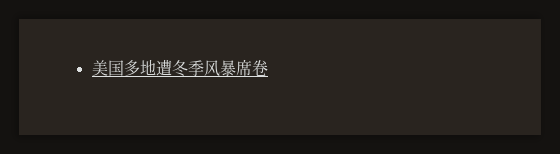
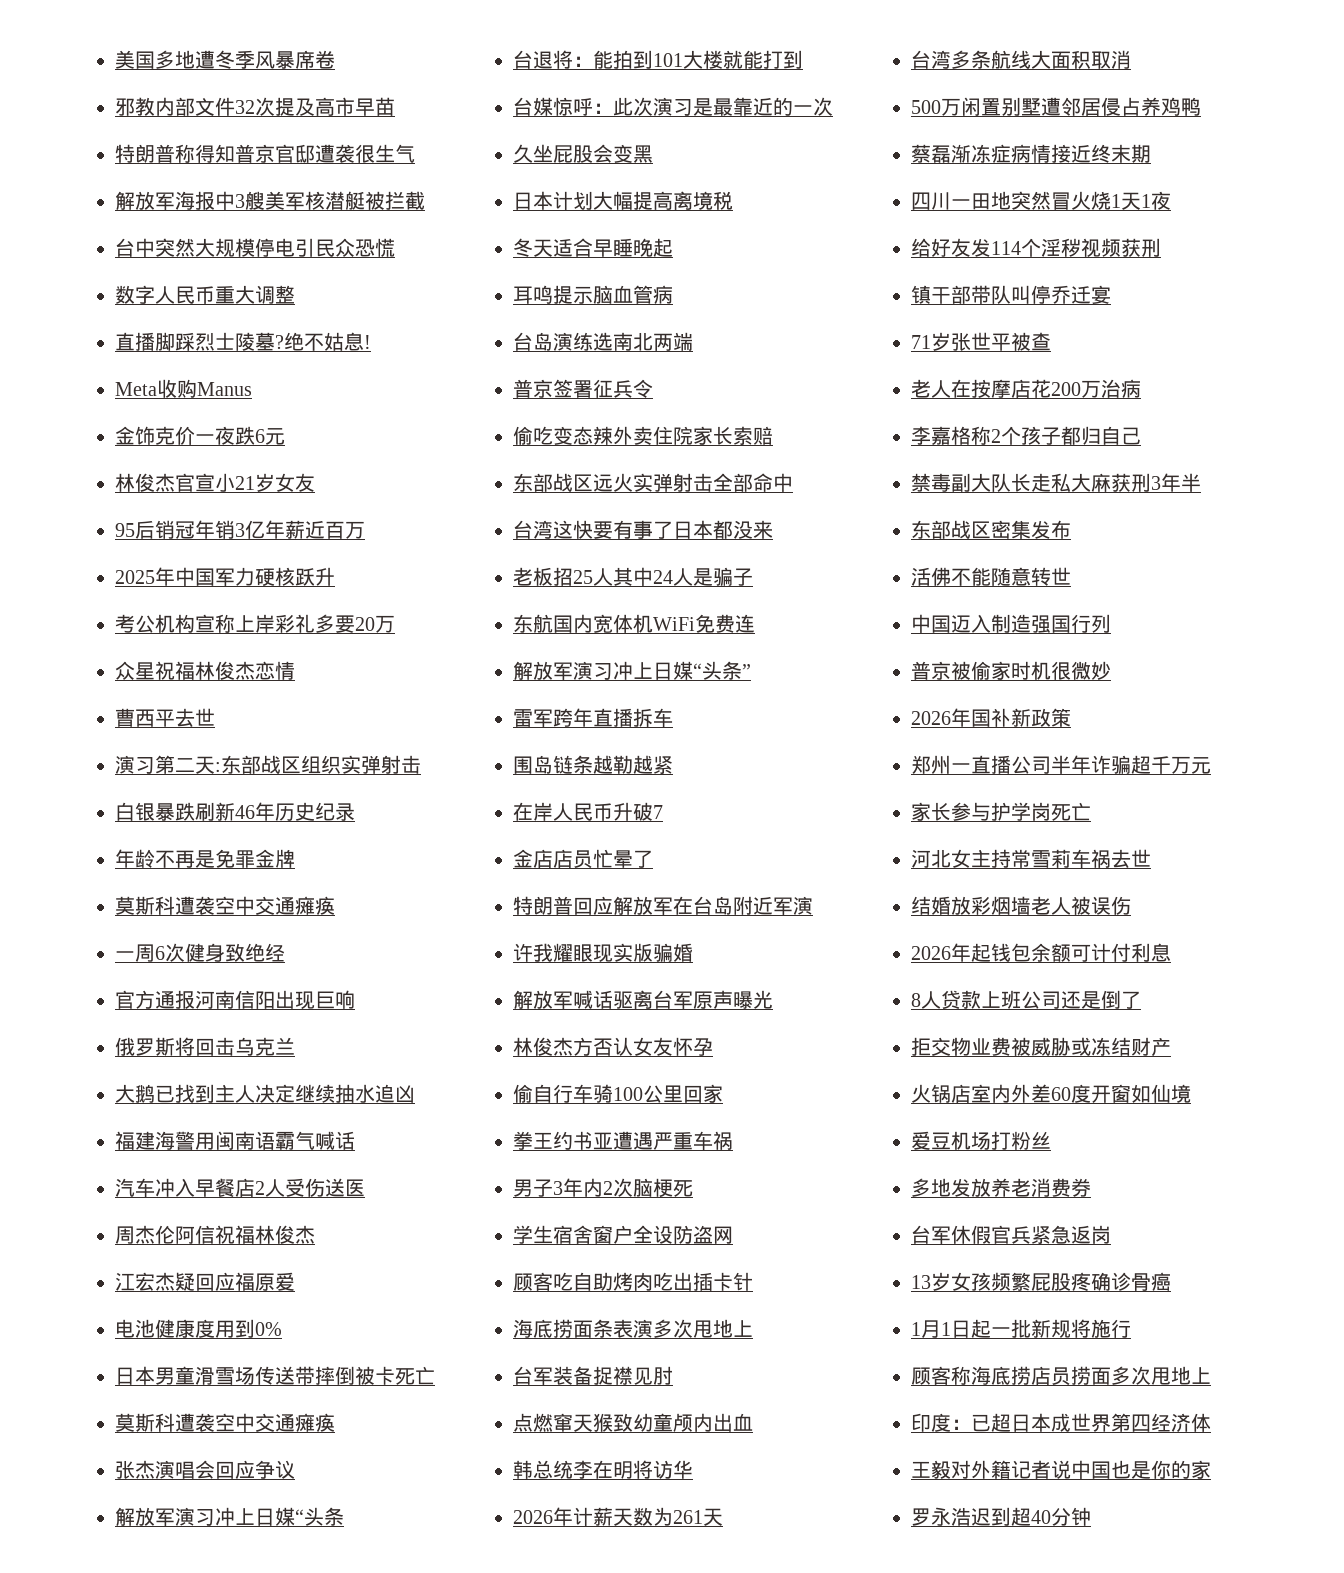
(268, 68) none -> [115,97,395,116] [115,144,415,163] [115,191,425,210] [115,238,395,257] [115,285,295,304] [115,332,371,351] [115,379,252,398] [115,426,285,445] [115,473,315,492] [115,520,365,539] [115,567,335,587] [115,614,395,633] [115,661,295,680] [115,708,215,727] [115,755,421,774] [115,802,355,821] [115,849,295,868] [115,896,335,915] [115,943,285,962] [115,990,355,1010] [115,1037,295,1056] [115,1084,415,1103] [115,1131,355,1150] [115,1178,365,1198] [115,1225,315,1244] [115,1272,295,1291] [115,1319,282,1338] [115,1366,435,1385] [115,1413,335,1432] [115,1460,295,1479] [115,1507,344,1526] [513,50,803,69] [513,97,833,116] [513,144,653,163] [513,191,733,210] [513,238,673,257] [513,285,673,304] [513,332,693,351] [513,379,653,398] [513,426,773,445] [513,473,793,492] [513,520,773,539] [513,567,753,586] [513,614,755,633] [513,661,751,680] [513,708,673,728] [513,755,673,774] [513,802,663,821] [513,849,653,869] [513,896,813,915] [513,943,693,963] [513,990,773,1009] [513,1037,713,1056] [513,1084,723,1104] [513,1131,733,1151] [513,1178,693,1198] [513,1225,733,1244] [513,1272,753,1291] [513,1319,753,1338] [513,1366,673,1385] [513,1413,753,1432] [513,1460,693,1479] [513,1507,723,1526] [911,50,1131,69] [911,97,1201,116] [911,144,1151,163] [911,191,1171,210] [911,238,1161,258] [911,285,1111,304] [911,332,1051,351] [911,379,1141,398] [911,426,1141,445] [911,473,1201,492] [911,520,1071,539] [911,567,1071,586] [911,614,1111,633] [911,661,1111,680] [911,708,1071,727] [911,755,1211,775] [911,802,1091,821] [911,849,1151,869] [911,896,1131,915] [911,943,1171,962] [911,990,1141,1010] [911,1037,1171,1056] [911,1084,1191,1103] [911,1131,1051,1150] [911,1178,1091,1197] [911,1225,1111,1244] [911,1272,1171,1292] [911,1319,1131,1338] [911,1366,1211,1386] [911,1413,1211,1432] [911,1460,1211,1479] [911,1507,1091,1526] // 邪教内部文件32次提及高市早苗 // 特朗普称得知普京官邸遭袭很生气 // 解放军海报中3艘美军核潜艇被拦截 // 台中突然大规模停电引民众恐慌 // 数字人民币重大调整 // 直播脚踩烈士陵墓?绝不姑息! // Meta收购Manus // 金饰克价一夜跌6元 // 林俊杰官宣小21岁女友 // 95后销冠年销3亿年薪近百万 // 2025年中国军力硬核跃升 // 考公机构宣称上岸彩礼多要20万 // 众星祝福林俊杰恋情 // 曹西平去世 // 演习第二天:东部战区组织实弹射击 // 白银暴跌刷新46年历史纪录 // 年龄不再是免罪金牌 // 莫斯科遭袭空中交通瘫痪 // 一周6次健身致绝经 // 官方通报河南信阳出现巨响 // 俄罗斯将回击乌克兰 // 大鹅已找到主人决定继续抽水追凶 // 福建海警用闽南语霸气喊话 // 汽车冲入早餐店2人受伤送医 // 周杰伦阿信祝福林俊杰 // 江宏杰疑回应福原爱 // 电池健康度用到0% // 日本男童滑雪场传送带摔倒被卡死亡 // 莫斯科遭袭空中交通瘫痪 // 张杰演唱会回应争议 // 解放军演习冲上日媒“头条 // 台退将：能拍到101大楼就能打到 // 台媒惊呼：此次演习是最靠近的一次 // 久坐屁股会变黑 // 日本计划大幅提高离境税 // 冬天适合早睡晚起 // 耳鸣提示脑血管病 // 台岛演练选南北两端 // 普京签署征兵令 // 偷吃变态辣外卖住院家长索赔 // 东部战区远火实弹射击全部命中 // 台湾这快要有事了日本都没来 // 老板招25人其中24人是骗子 // 东航国内宽体机WiFi免费连 // 解放军演习冲上日媒“头条” // 雷军跨年直播拆车 // 围岛链条越勒越紧 // 在岸人民币升破7 // 金店店员忙晕了 // 特朗普回应解放军在台岛附近军演 // 许我耀眼现实版骗婚 // 解放军喊话驱离台军原声曝光 // 林俊杰方否认女友怀孕 // 偷自行车骑100公里回家 // 拳王约书亚遭遇严重车祸 // 男子3年内2次脑梗死 // 学生宿舍窗户全设防盗网 // 顾客吃自助烤肉吃出插卡针 // 海底捞面条表演多次甩地上 // 台军装备捉襟见肘 // 点燃窜天猴致幼童颅内出血 // 韩总统李在明将访华 // 2026年计薪天数为261天 // 台湾多条航线大面积取消 // 500万闲置别墅遭邻居侵占养鸡鸭 // 蔡磊渐冻症病情接近终末期 // 四川一田地突然冒火烧1天1夜 // 给好友发114个淫秽视频获刑 // 镇干部带队叫停乔迁宴 // 71岁张世平被查 // 老人在按摩店花200万治病 // 李嘉格称2个孩子都归自己 // 禁毒副大队长走私大麻获刑3年半 // 东部战区密集发布 // 活佛不能随意转世 // 中国迈入制造强国行列 // 普京被偷家时机很微妙 // 2026年国补新政策 // 郑州一直播公司半年诈骗超千万元 // 家长参与护学岗死亡 // 河北女主持常雪莉车祸去世 // 结婚放彩烟墙老人被误伤 // 2026年起钱包余额可计付利息 // 8人贷款上班公司还是倒了 // 拒交物业费被威胁或冻结财产 // 火锅店室内外差60度开窗如仙境 // 爱豆机场打粉丝 // 多地发放养老消费券 // 台军休假官兵紧急返岗 // 13岁女孩频繁屁股疼确诊骨癌 // 1月1日起一批新规将施行 // 顾客称海底捞店员捞面多次甩地上 // 印度：已超日本成世界第四经济体 // 王毅对外籍记者说中国也是你的家 // 罗永浩迟到超40分钟

